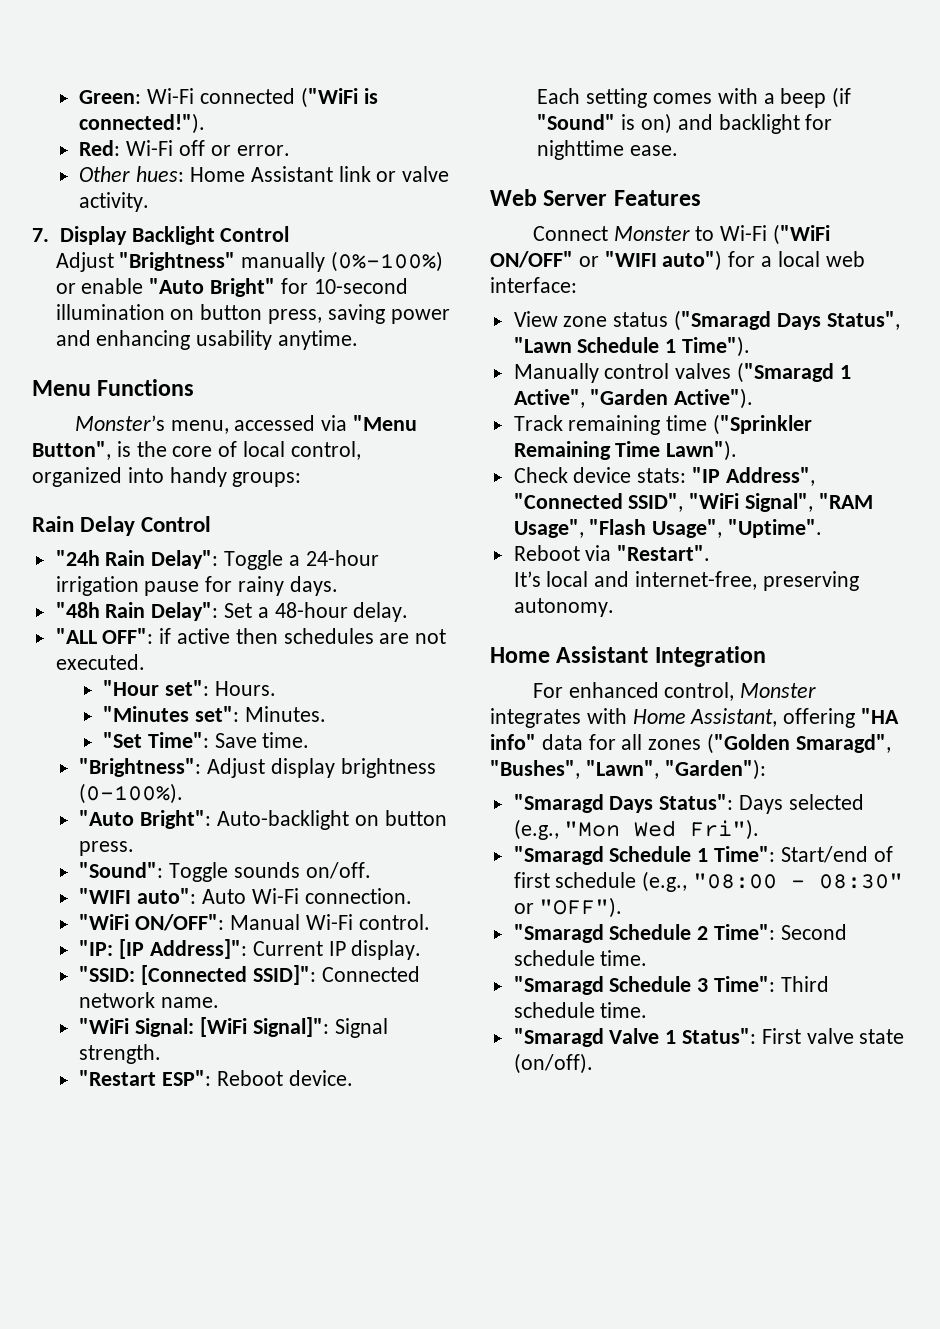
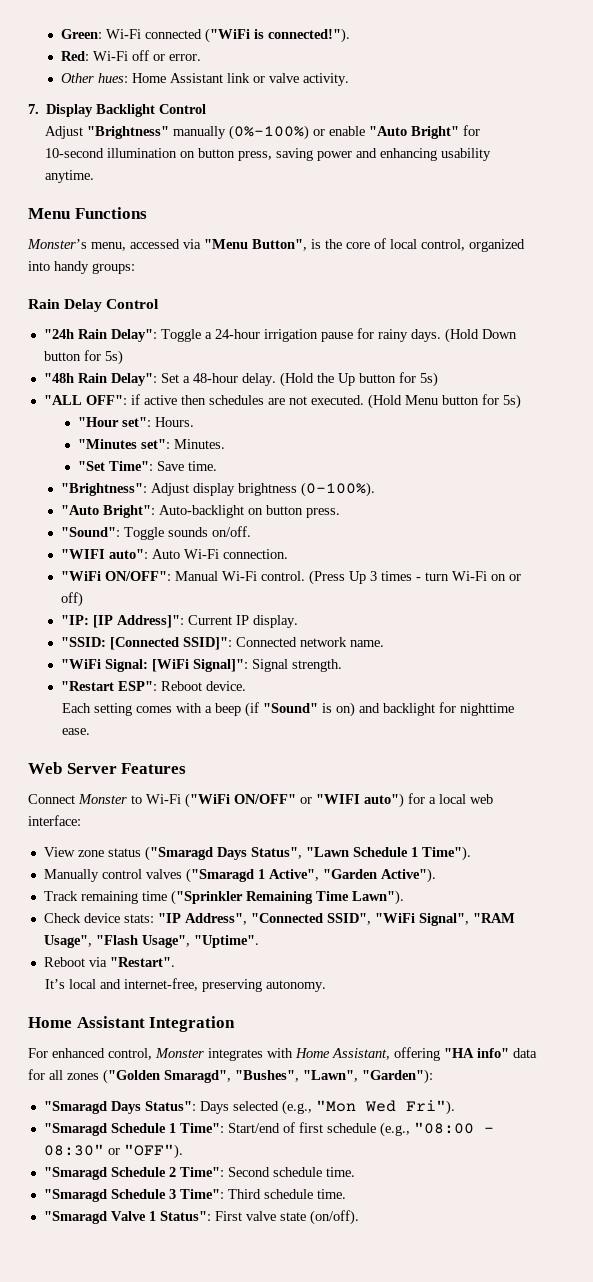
(338, 586) none -> [444,328,517,343] [43,350,123,365] (Hold Down button for 5s)
(409, 612) none -> [279,372,438,387] (Hold the Up button for 5s)
(145, 662) none -> [367,394,521,409] (Hold Menu button for 5s)
(430, 922) none -> [308,570,521,585] [60,592,83,607] (Press Up 3 times - turn Wi-Fi on or off)

